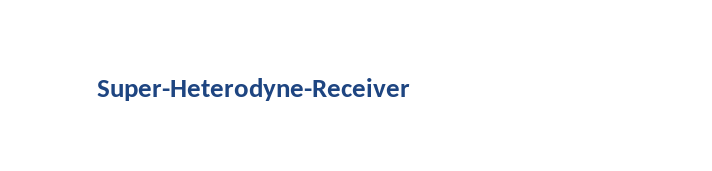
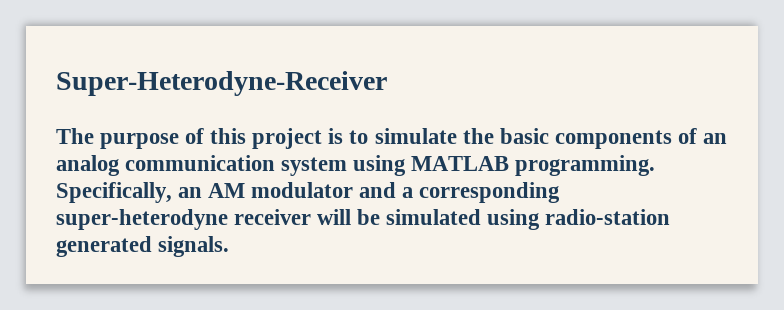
(410, 89) none -> [56,128,727,149] [56,155,656,176] [56,182,561,203] [56,209,671,230] [56,236,230,257] // The purpose of this project is to simulate the basic components of an analog communication system using MATLAB programming. Specifically, an AM modulator and a corresponding super-heterodyne receiver will be simulated using radio-station generated signals.

